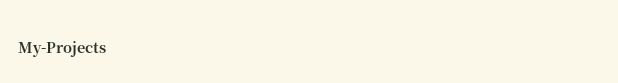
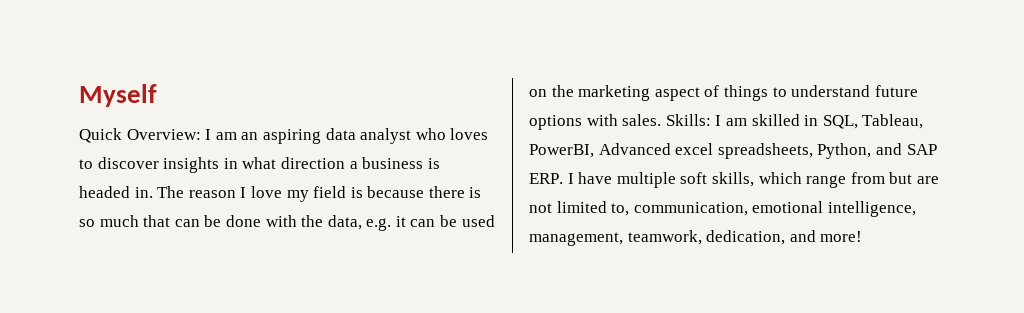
[18,41,106,57] My-Projects -> [79,84,157,107] [79,128,489,144] [79,157,440,173] [79,186,482,202] [79,215,495,231] [529,85,918,101] [529,114,924,130] [529,143,937,159] [529,172,939,188] [529,201,916,217] [529,230,863,246] Myself // Quick Overview: I am an aspiring data analyst who loves to discover insights in what direction a business is headed in. The reason I love my field is because there is so much that can be done with the data, e.g. it can be used on the marketing aspect of things to understand future options with sales. Skills: I am skilled in SQL, Tableau, PowerBI, Advanced excel spreadsheets, Python, and SAP ERP. I have multiple soft skills, which range from but are not limited to, communication, emotional intelligence, management, teamwork, dedication, and more!

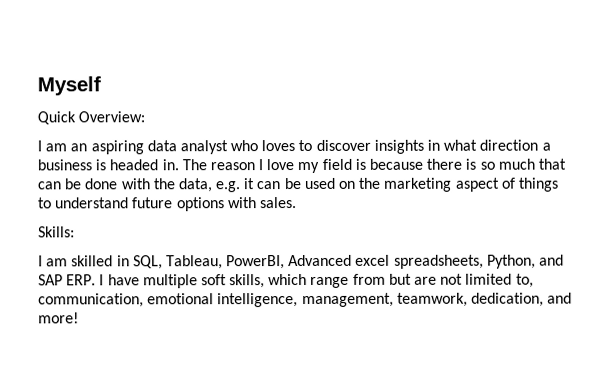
(201, 134) none -> (146, 117) //
(662, 120) none -> (297, 203) //
(711, 120) none -> (75, 232) //

